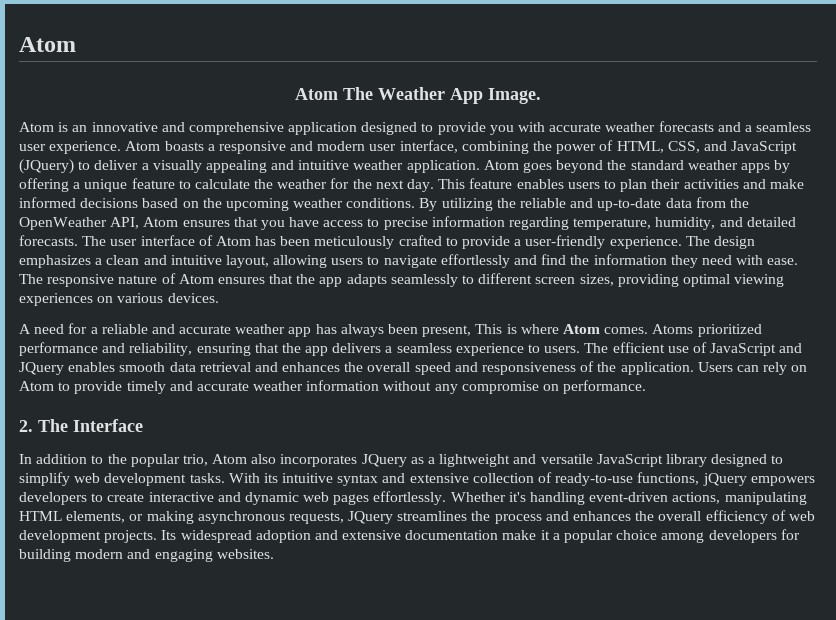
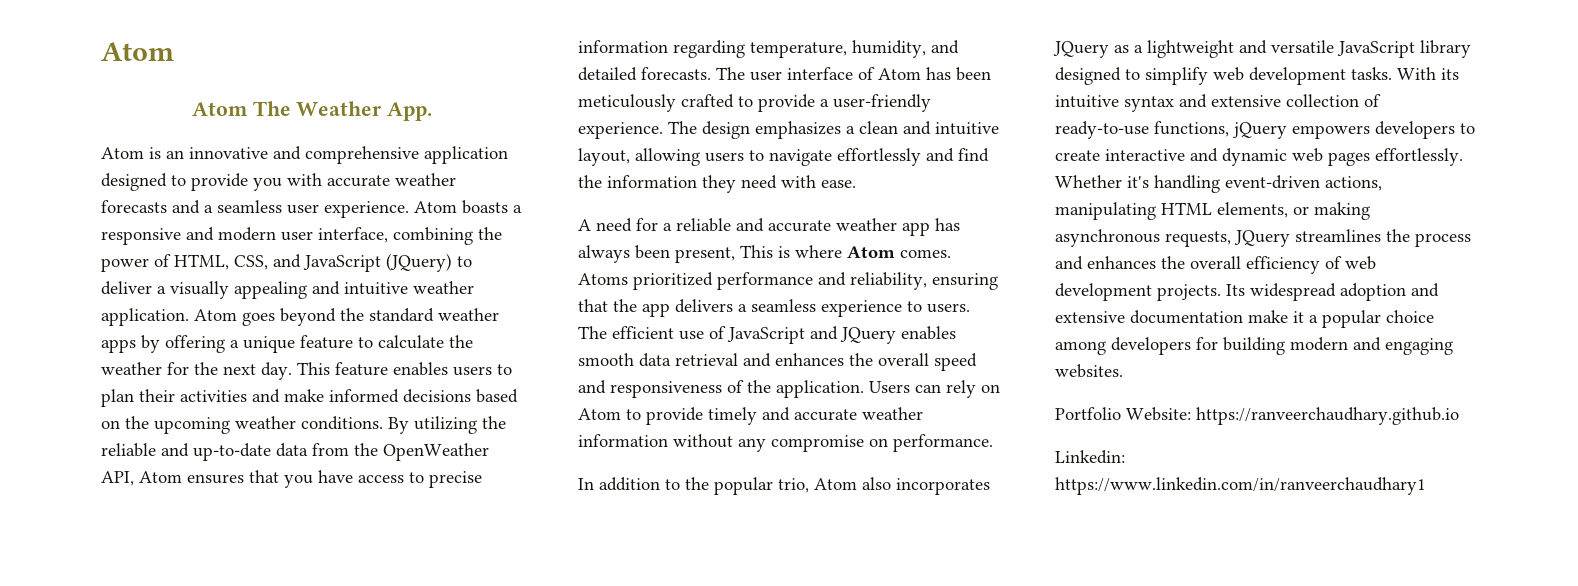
[450,88,541,104] App Image. -> [387,102,433,121] App.
[19,273,785,287] [19,293,219,306] The responsive nature of Atom ensures that the app adapts seamlessly to different screen sizes, providing optimal viewing experiences on various devices. -> (856, 184) none
[19,419,143,432] // 2. The Interface -> (993, 443) none
(274, 554) none -> [1055,407,1459,425] [1055,450,1125,464] [1055,477,1426,495] // Portfolio Website: https://ranveerchaudhary.github.io // Linkedin: https://www.linkedin.com/in/ranveerchaudhary1

